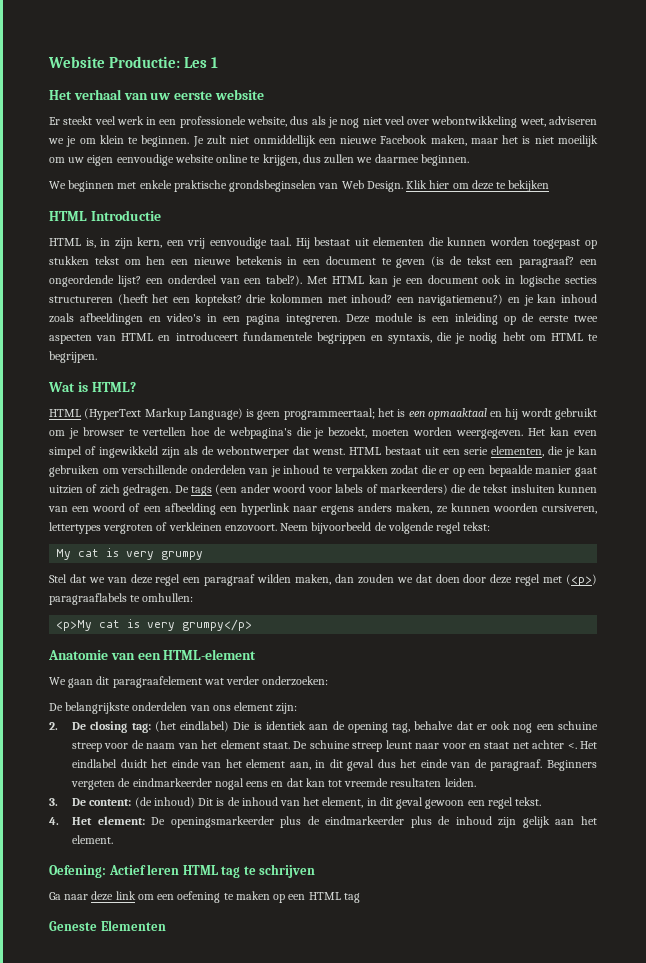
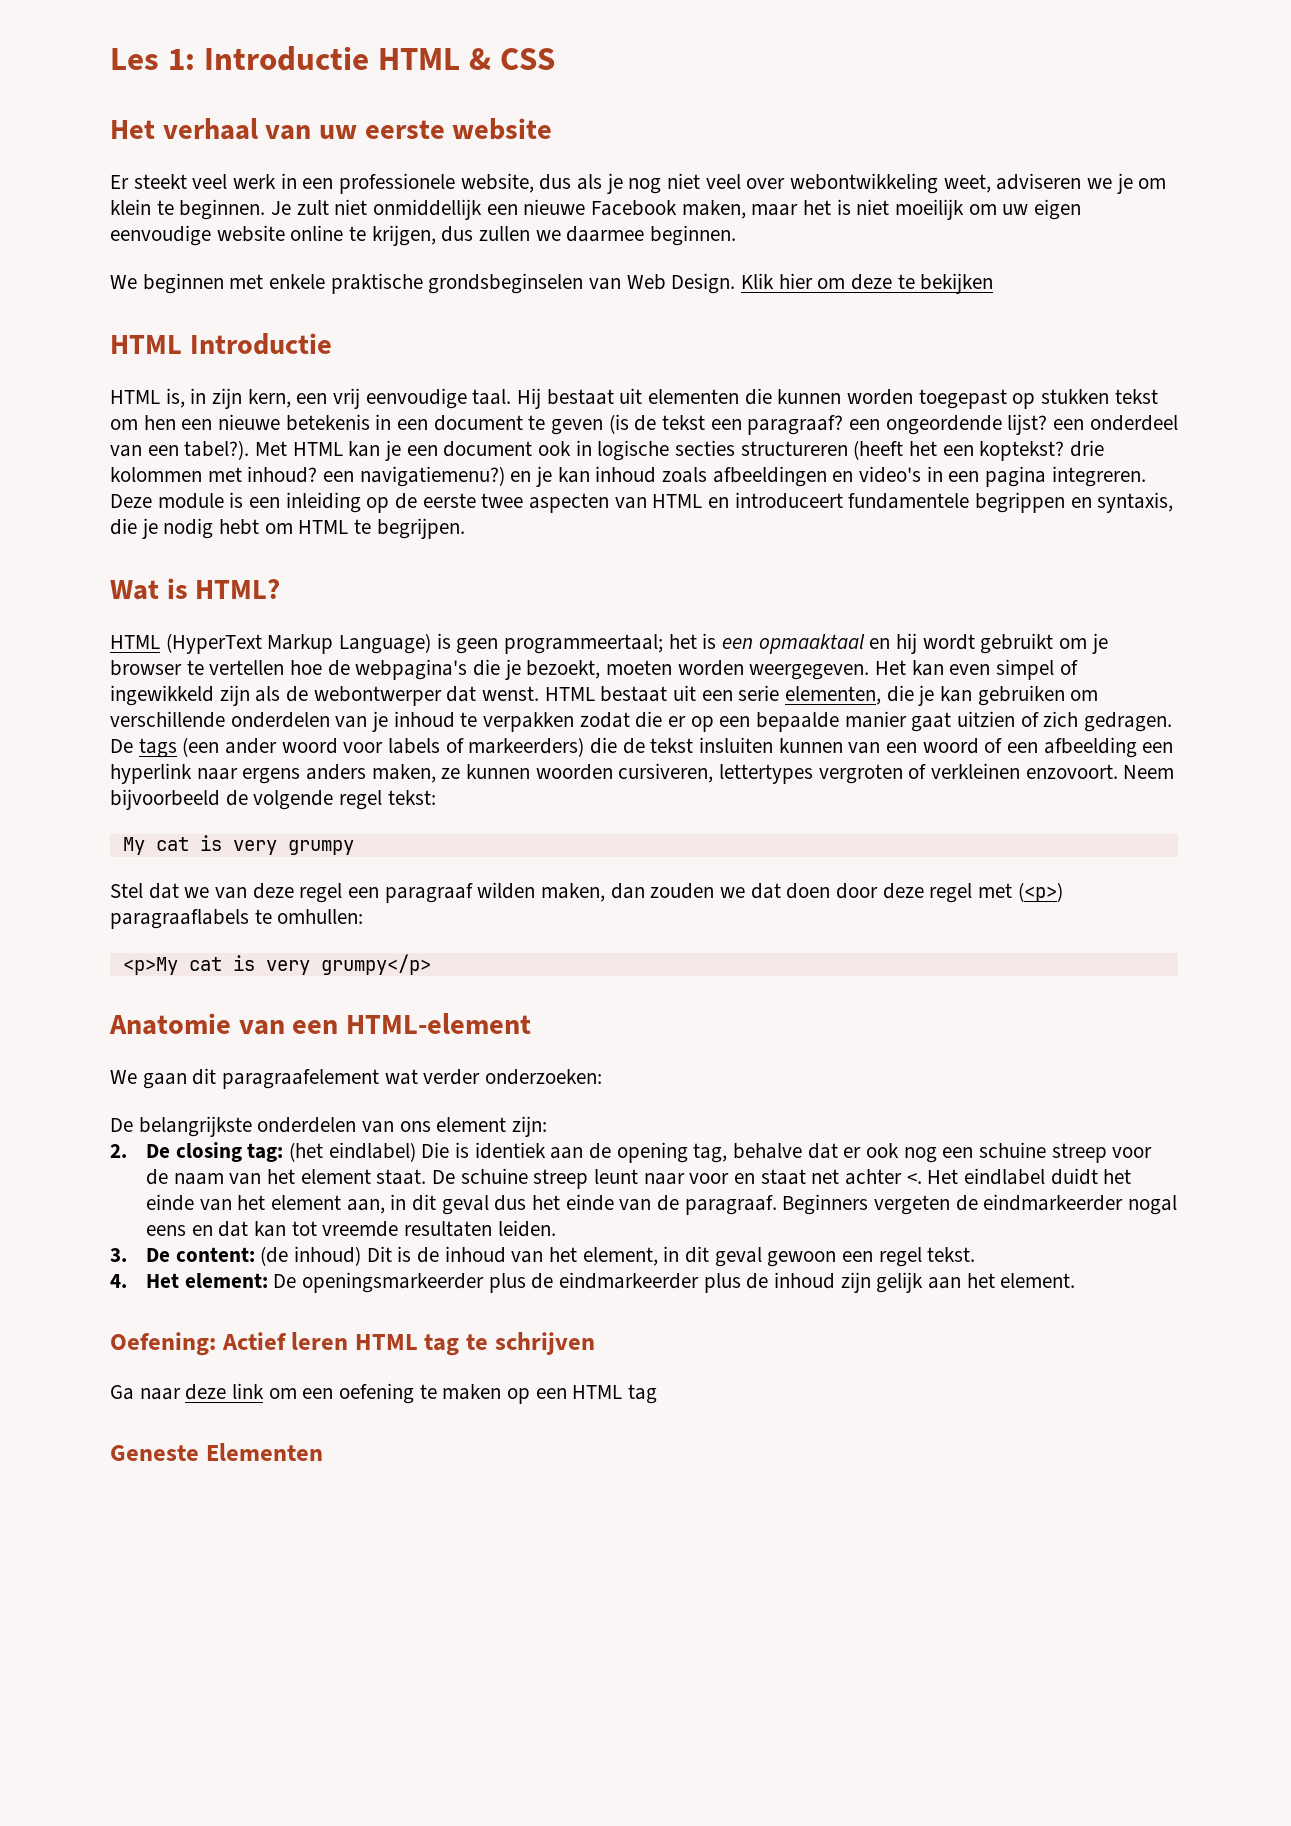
[48,56,219,68] Website Productie: Les 1 -> [110,46,555,71] Les 1: Introductie HTML & CSS

